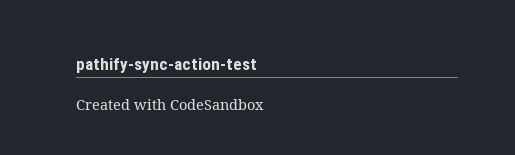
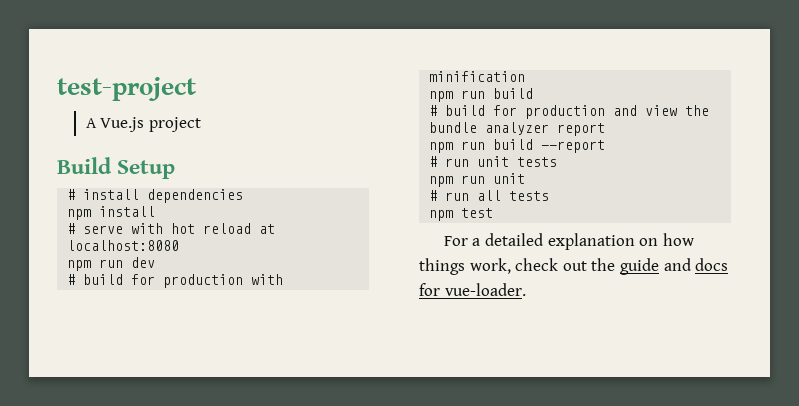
[76,58,257,73] [76,99,264,110] pathify-sync-action-test // Created with CodeSandbox -> [57,77,196,101] [85,117,201,132] [57,157,176,179] [67,189,244,203] [67,206,156,220] [67,223,276,234] [67,240,180,251] [67,257,156,271] [67,274,284,288] [429,71,526,82] [429,88,534,102] [429,105,710,119] [429,122,606,136] [429,139,606,153] [429,156,558,167] [429,173,526,187] [429,190,550,201] [429,208,494,221] [443,233,694,250] [419,258,729,275] [419,283,526,296] test-project // A Vue.js project // Build Setup // # install dependencies // npm install // # serve with hot reload at localhost:8080 // npm run dev // # build for production with minification // npm run build // # build for production and view the bundle analyzer report // npm run build --report // # run unit tests // npm run unit // # run all tests // npm test // For a detailed explanation on how things work, check out the guide and docs for vue-loader.

